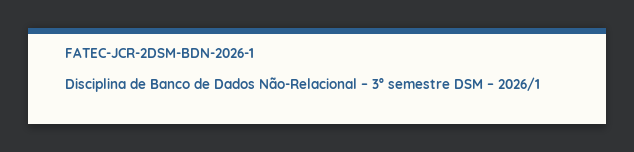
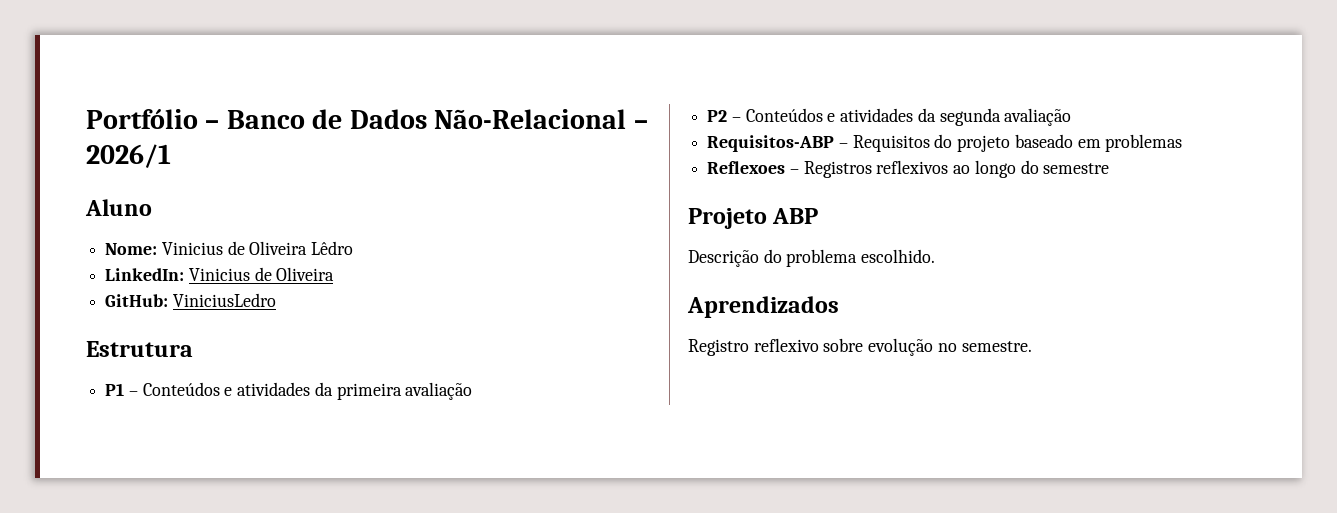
[65,47,254,58] [65,78,146,92] FATEC-JCR-2DSM-BDN-2026-1 // Disciplina de -> [86,109,220,129] Portfólio –
[372,77,540,91] 3º semestre DSM – 2026/1 -> [86,144,171,168] [85,199,152,216] [105,241,354,255] [105,267,335,281] [105,293,276,307] [86,341,193,357] [105,382,473,400] [707,108,1072,126] [707,134,1183,152] [707,160,1110,178] [688,208,819,229] [688,249,936,267] [687,296,839,318] [688,338,1032,356] 2026/1 // Aluno // Nome: Vinicius de Oliveira Lêdro // LinkedIn: Vinicius de Oliveira // GitHub: ViniciusLedro // Estrutura // P1 – Conteúdos e atividades da primeira avaliação // P2 – Conteúdos e atividades da segunda avaliação // Requisitos-ABP – Requisitos do projeto baseado em problemas // Reflexoes – Registros reflexivos ao longo do semestre // Projeto ABP // Descrição do problema escolhido. // Aprendizados // Registro reflexivo sobre evolução no semestre.

